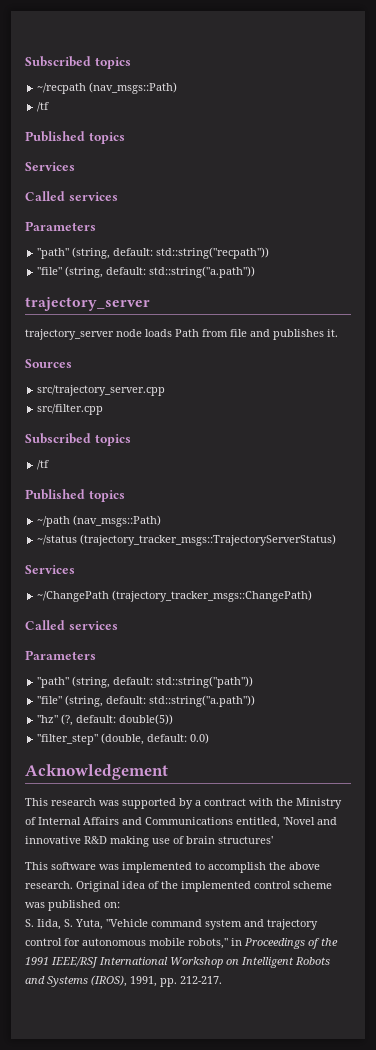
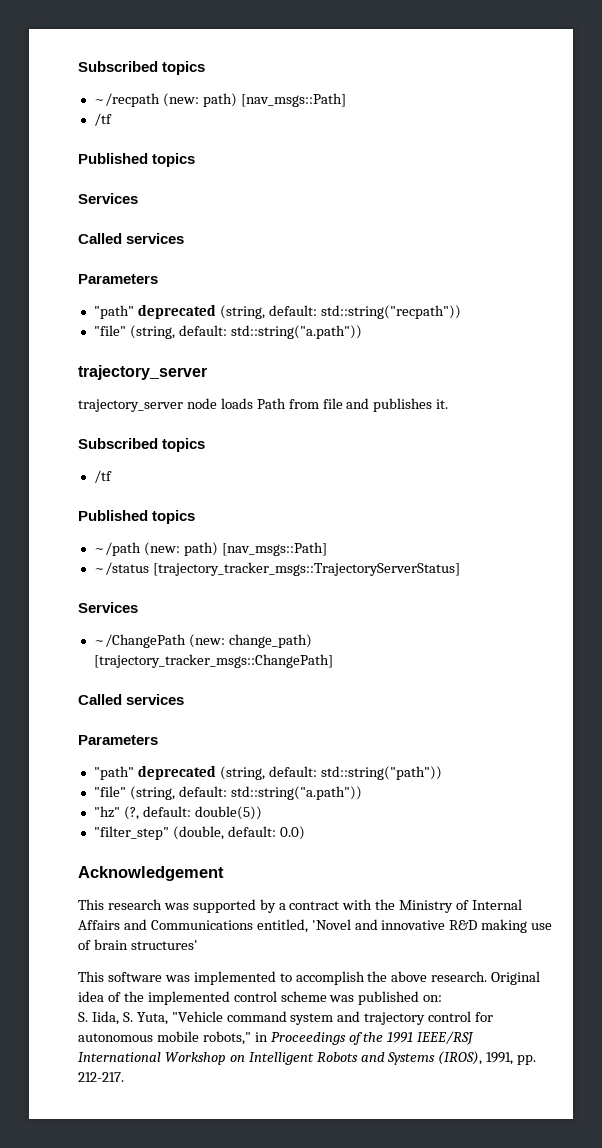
[89,82,178,94] (nav_msgs::Path) -> [162,93,346,107] (new: path) [nav_msgs::Path]
(70, 253) none -> [137,304,216,319] deprecated
[25,359,72,368] [37,385,166,396] [37,404,104,415] // Sources // src/trajectory_server.cpp // src/filter.cpp -> (449, 404) none
[73,515,162,527] (nav_msgs::Path) -> [143,542,327,556] (new: path) [nav_msgs::Path]
[80,534,337,546] (trajectory_tracker_msgs::TrajectoryServerStatus) -> [152,562,460,576] [trajectory_tracker_msgs::TrajectoryServerStatus]
[112,590,313,602] [25,620,118,630] [25,650,96,660] [37,677,70,688] (trajectory_tracker_msgs::ChangePath) // Called services // Parameters // "path" -> [188,634,312,648] [93,654,333,668] [78,694,185,705] [78,735,158,745] [93,765,216,780] (new: change_path) [trajectory_tracker_msgs::ChangePath] // Called services // Parameters // "path" deprecated

